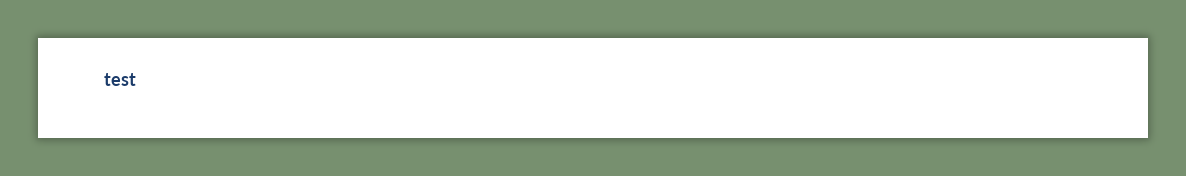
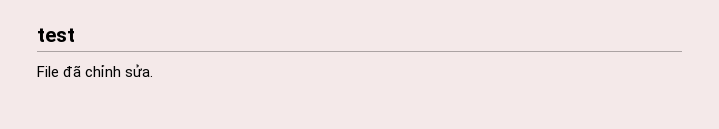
(136, 79) none -> [37,64,154,77] // File đã chỉnh sửa.

